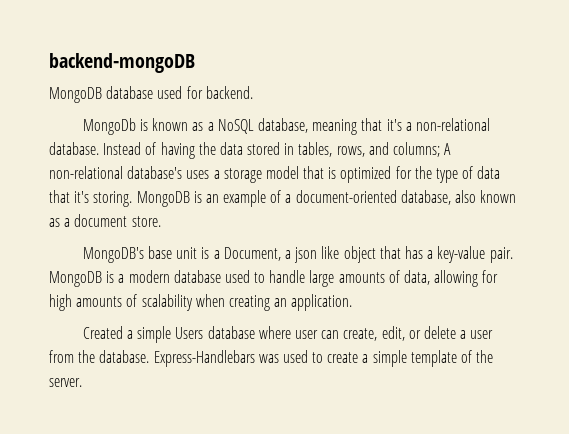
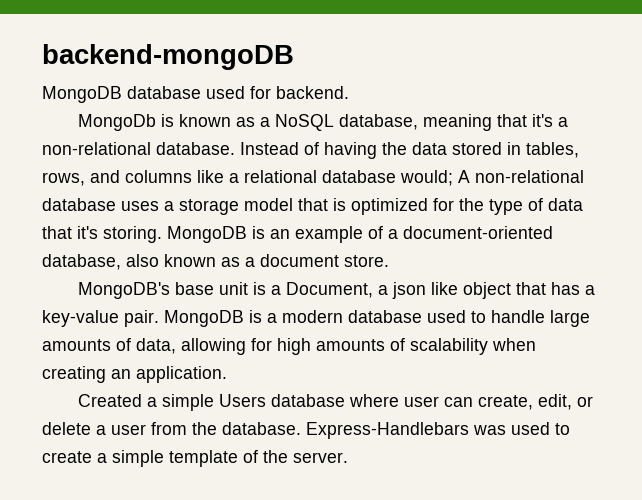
[393,142,441,157] columns; -> [125,170,453,186] columns like a relational database would;
[127,166,183,179] database's -> [42,198,116,211] database

